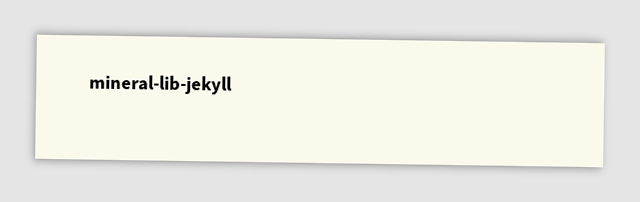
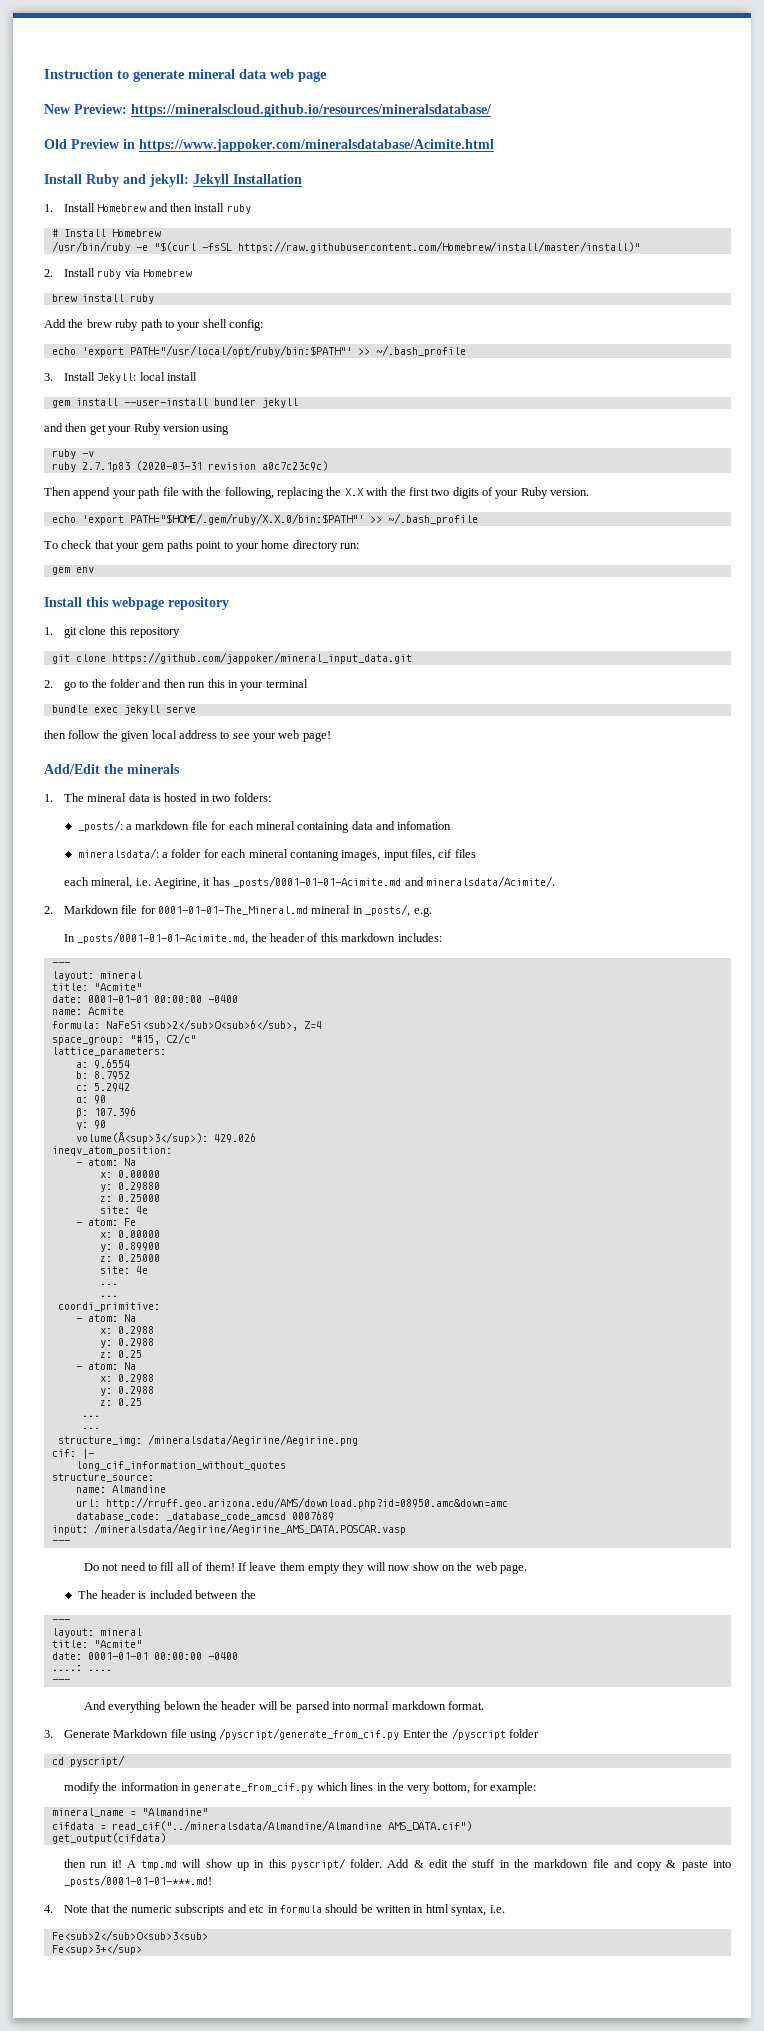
[89,74,233,95] mineral-lib-jekyll -> [44,69,327,82] [44,104,492,117] [44,139,494,152] [44,174,302,187] [44,203,251,214] [51,229,161,237] [51,241,640,253] [44,268,193,279] [51,294,154,304] [44,319,263,331] [51,345,466,357] [44,372,198,383] [51,398,298,408] [44,423,230,435] [51,449,94,459] [51,461,328,472] [44,487,590,499] [51,513,478,525] [44,540,360,552] [51,567,94,575] [44,597,229,610] [44,626,181,638] [51,652,412,664] [44,679,308,691] [51,705,196,715] [44,730,331,742] [44,764,180,774] [44,793,271,802] [77,820,452,833] [77,848,476,861] [63,876,555,889] [44,904,432,917] [63,932,442,945] [51,962,70,966] [51,971,142,981] [51,983,142,991] [51,995,238,1003] [51,1007,124,1015] [51,1019,322,1031] [51,1033,196,1045] [51,1047,166,1057] [75,1059,130,1069] [75,1071,130,1080] [75,1083,130,1092] [75,1095,106,1104] [75,1107,136,1118] [75,1120,106,1130] [75,1132,256,1144] [51,1146,172,1156] [75,1158,136,1166] [99,1170,160,1178] [99,1182,160,1192] [99,1194,160,1202] [99,1206,148,1214] [75,1218,136,1226] [99,1230,160,1238] [99,1242,160,1252] [99,1254,160,1262] [99,1266,148,1274] [99,1283,118,1285] [99,1295,118,1297] [57,1302,160,1312] [75,1314,136,1322] [99,1326,154,1335] [99,1338,154,1348] [99,1350,142,1358] [75,1362,136,1370] [99,1374,154,1383] [99,1386,154,1396] [99,1398,142,1406] [81,1415,100,1417] [81,1427,100,1429] [57,1434,358,1446] [51,1448,94,1459] [75,1461,286,1471] [51,1473,154,1482] [75,1485,166,1493] [75,1497,508,1509] [75,1511,334,1521] [51,1523,406,1535] [51,1540,70,1544] [83,1562,528,1574] [77,1590,256,1599] [51,1619,70,1623] [51,1628,142,1638] [51,1640,142,1648] [51,1652,238,1660] [51,1665,112,1671] [51,1679,70,1683] [83,1701,485,1713] [44,1728,539,1741] [51,1755,125,1767] [63,1782,537,1794] [51,1808,208,1817] [51,1820,472,1831] [51,1833,166,1844] [63,1858,732,1871] [63,1875,212,1887] [44,1904,505,1916] [51,1930,208,1941] [51,1943,142,1955] Instruction to generate mineral data web page // New Preview: https://mineralscloud.github.io/resources/mineralsdatabase/ // Old Preview in https://www.jappoker.com/mineralsdatabase/Acimite.html // Install Ruby and jekyll: Jekyll Installation // 1. Install Homebrew and then install ruby // # Install Homebrew // /usr/bin/ruby -e "$(curl -fsSL https://raw.githubusercontent.com/Homebrew/install/master/install)" // 2. Install ruby via Homebrew // brew install ruby // Add the brew ruby path to your shell config: // echo 'export PATH="/usr/local/opt/ruby/bin:$PATH"' >> ~/.bash_profile // 3. Install Jekyll: local install // gem install --user-install bundler jekyll // and then get your Ruby version using // ruby -v // ruby 2.7.1p83 (2020-03-31 revision a0c7c23c9c) // Then append your path file with the following, replacing the X.X with the first two digits of your Ruby version. // echo 'export PATH="$HOME/.gem/ruby/X.X.0/bin:$PATH"' >> ~/.bash_profile // To check that your gem paths point to your home directory run: // gem env // Install this webpage repository // 1. git clone this repository // git clone https://github.com/jappoker/mineral_input_data.git // 2. go to the folder and then run this in your terminal // bundle exec jekyll serve // then follow the given local address to see your web page! // Add/Edit the minerals // 1. The mineral data is hosted in two folders: // _posts/: a markdown file for each mineral containing data and infomation // mineralsdata/: a folder for each mineral contaning images, input files, cif files // each mineral, i.e. Aegirine, it has _posts/0001-01-01-Acimite.md and mineralsdata/Acimite/. // 2. Markdown file for 0001-01-01-The_Mineral.md mineral in _posts/, e.g. // In _posts/0001-01-01-Acimite.md, the header of this markdown includes: // --- // layout: mineral // title: "Acmite" // date: 0001-01-01 00:00:00 -0400 // name: Acmite // formula: NaFeSi<sub>2</sub>O<sub>6</sub>, Z=4 // space_group: "#15, C2/c" // lattice_parameters: // a: 9.6554 // b: 8.7952 // c: 5.2942 // α: 90 // β: 107.396 // γ: 90 // volume(Å<sup>3</sup>): 429.026 // ineqv_atom_position: // - atom: Na // x: 0.00000 // y: 0.29880 // z: 0.25000 // site: 4e // - atom: Fe // x: 0.00000 // y: 0.89900 // z: 0.25000 // site: 4e // ... // ... // coordi_primitive: // - atom: Na // x: 0.2988 // y: 0.2988 // z: 0.25 // - atom: Na // x: 0.2988 // y: 0.2988 // z: 0.25 // ... // ... // structure_img: /mineralsdata/Aegirine/Aegirine.png // cif: |- // long_cif_information_without_quotes // structure_source: // name: Almandine // url: http://rruff.geo.arizona.edu/AMS/download.php?id=08950.amc&down=amc // database_code: _database_code_amcsd 0007689 // input: /mineralsdata/Aegirine/Aegirine_AMS_DATA.POSCAR.vasp // --- // Do not need to fill all of them! If leave them empty they will now show on the web page. // The header is included between the // --- // layout: mineral // title: "Acmite" // date: 0001-01-01 00:00:00 -0400 // ....: .... // --- // And everything belown the header will be parsed into normal markdown format. // 3. Generate Markdown file using /pyscript/generate_from_cif.py Enter the /pyscript folder // cd pyscript/ // modify the information in generate_from_cif.py which lines in the very bottom, for example: // mineral_name = "Almandine" // cifdata = read_cif("../mineralsdata/Almandine/Almandine AMS_DATA.cif") // get_output(cifdata) // then run it! A tmp.md will show up in this pyscript/ folder. Add & edit the stuff in the markdown file and copy & paste into _posts/0001-01-01-***.md! // 4. Note that the numeric subscripts and etc in formula should be written in html syntax, i.e. // Fe<sub>2</sub>O<sub>3<sub> // Fe<sup>3+</sup>

